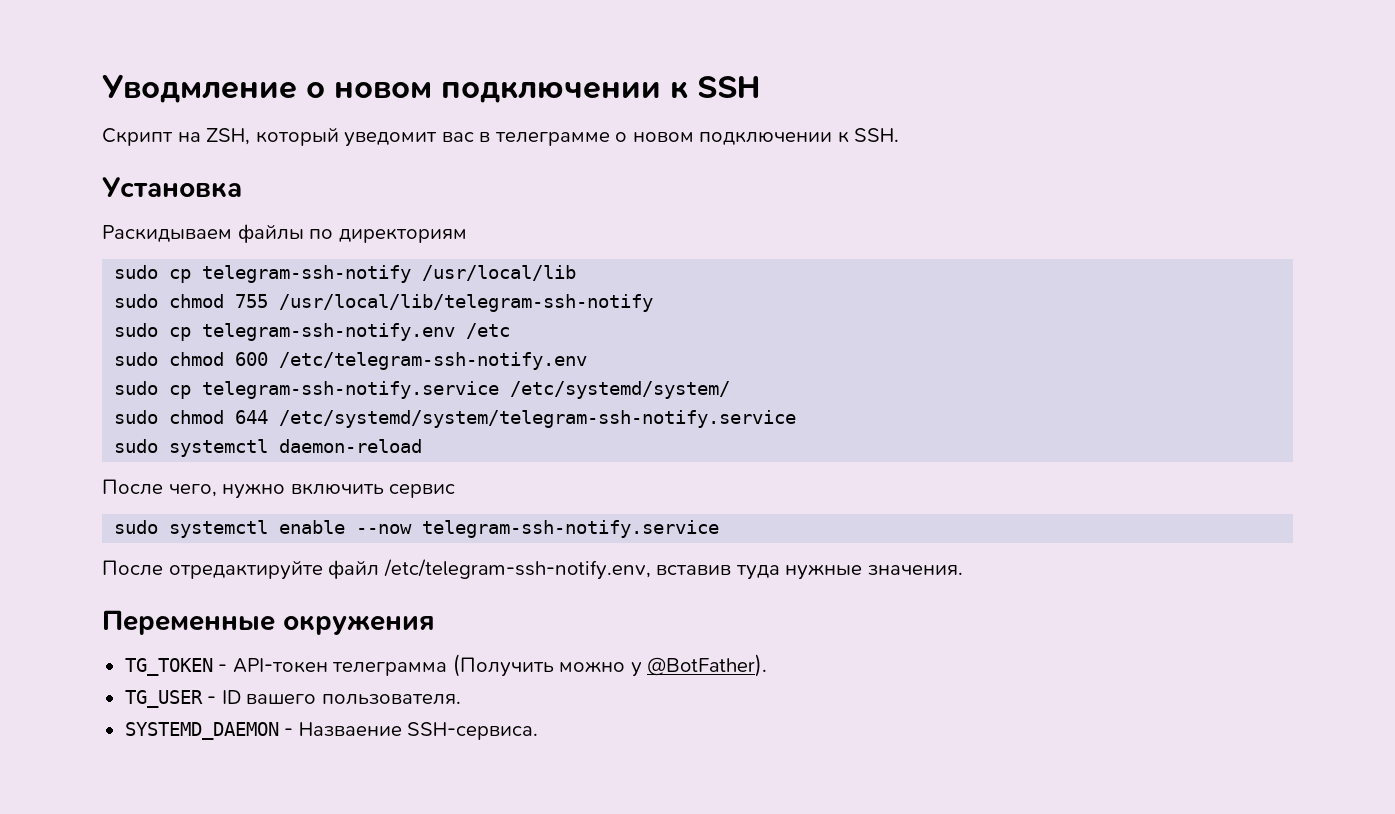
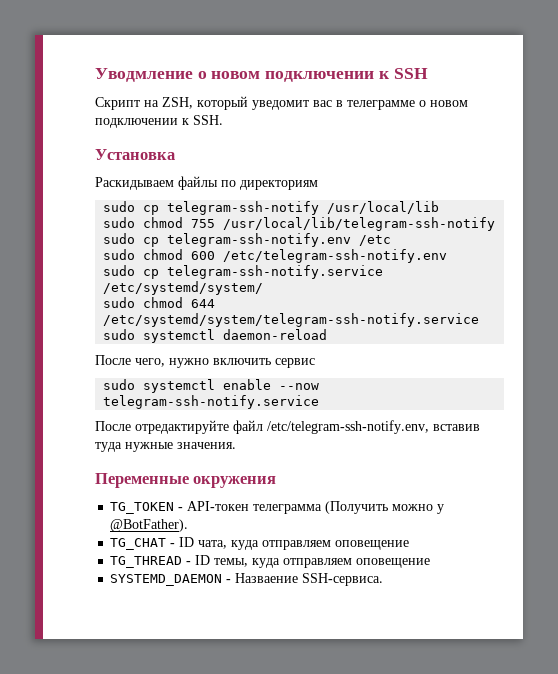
[124,690,461,708] TG_USER - ID вашего пользователя. -> [110,537,410,550] [110,555,431,568] TG_CHAT - ID чата, куда отправляем оповещение // TG_THREAD - ID темы, куда отправляем оповещение

